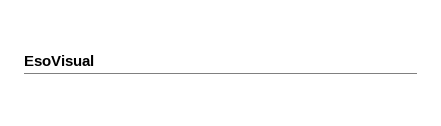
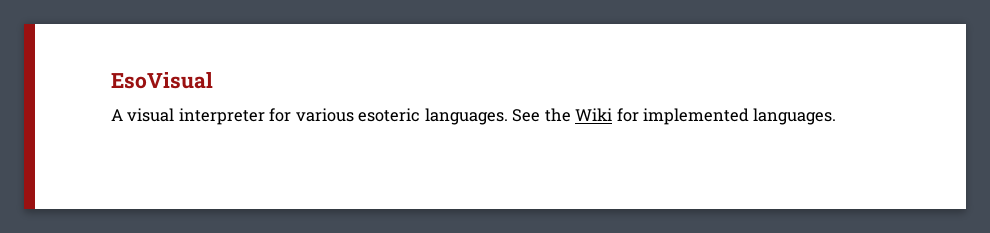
(94, 60) none -> [111,108,837,125] // A visual interpreter for various esoteric languages. See the Wiki for implemented languages.

